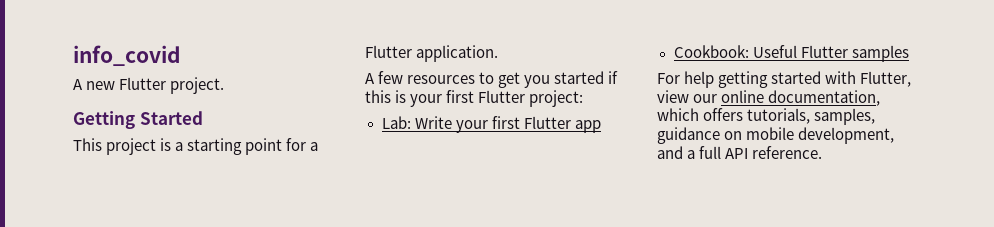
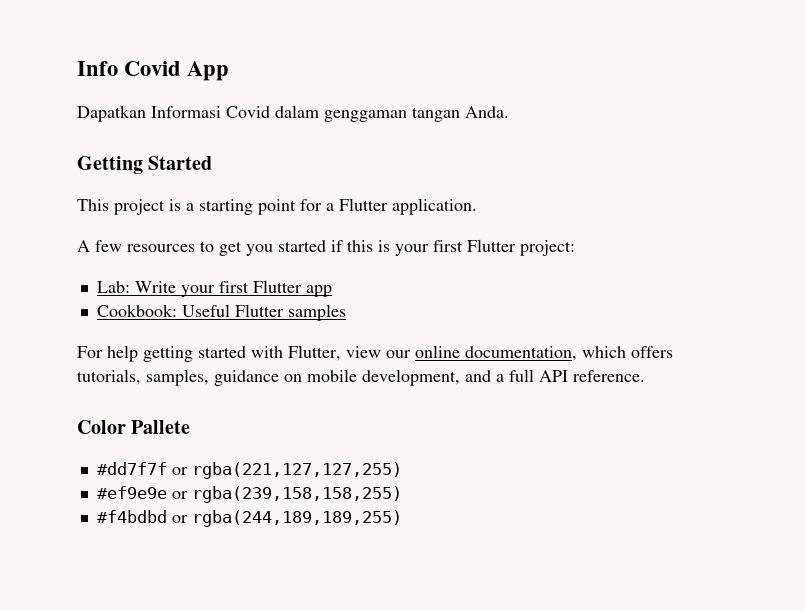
[73,45,181,66] [73,77,225,94] info_covid // A new Flutter project. -> [77,61,230,81] [77,105,509,122] Info Covid App // Dapatkan Informasi Covid dalam genggaman tangan Anda.
(823, 152) none -> [77,420,191,434] [96,462,402,479] [96,486,402,503] [96,510,402,527] // Color Pallete // #dd7f7f or rgba(221,127,127,255) // #ef9e9e or rgba(239,158,158,255) // #f4bdbd or rgba(244,189,189,255)

